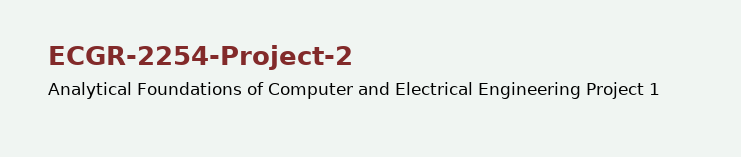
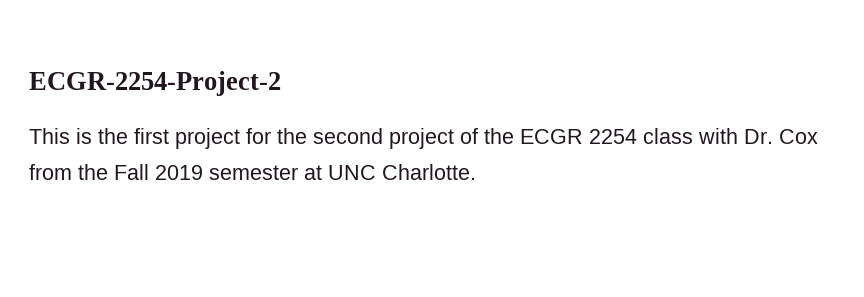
[48,82,660,99] Analytical Foundations of Computer and Electrical Engineering Project 1 -> [29,128,818,149] [29,164,476,180] This is the first project for the second project of the ECGR 2254 class with Dr. Cox from the Fall 2019 semester at UNC Charlotte.

